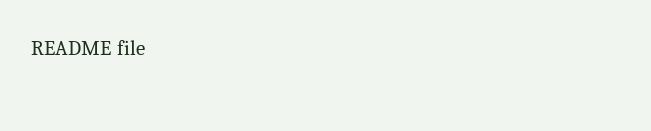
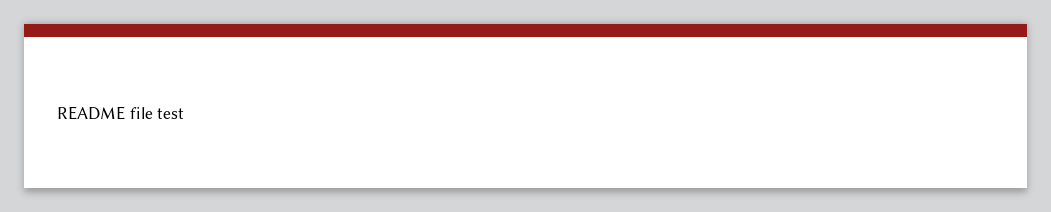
(145, 47) none -> [157,108,185,119] test

